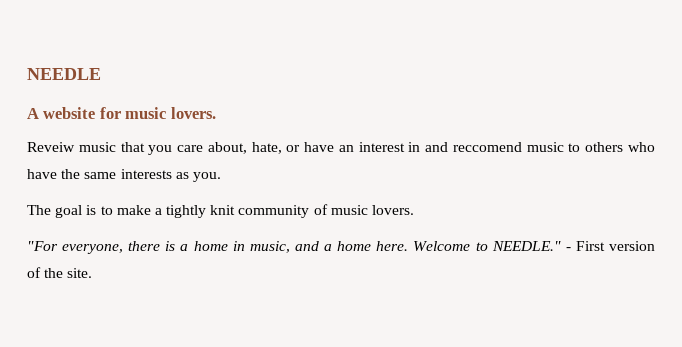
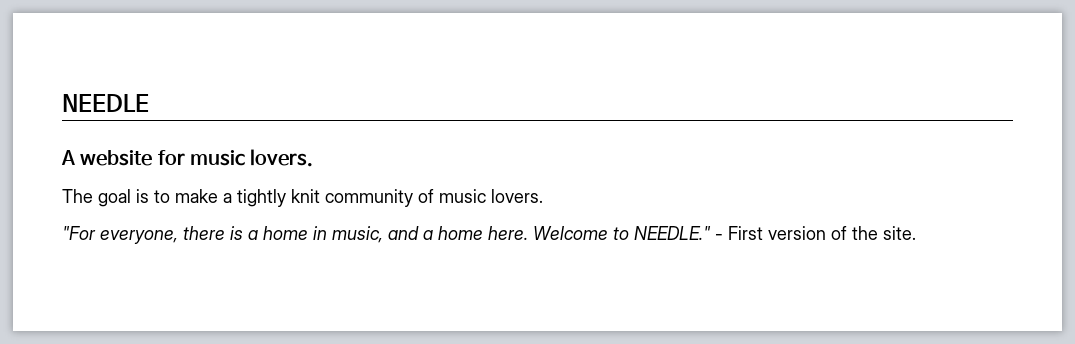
[27,142,655,155] [27,169,221,182] // Reveiw music that you care about, hate, or have an interest in and reccomend music to others who have the same interests as you. -> (314, 158) none

